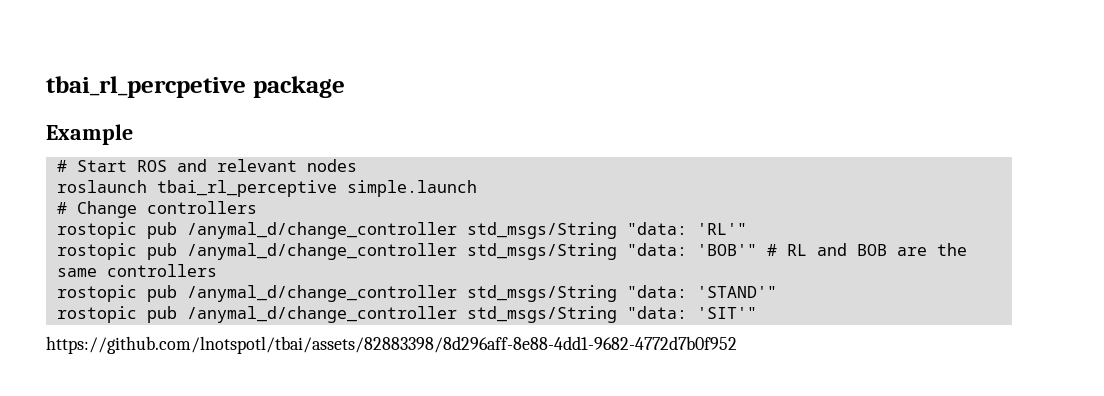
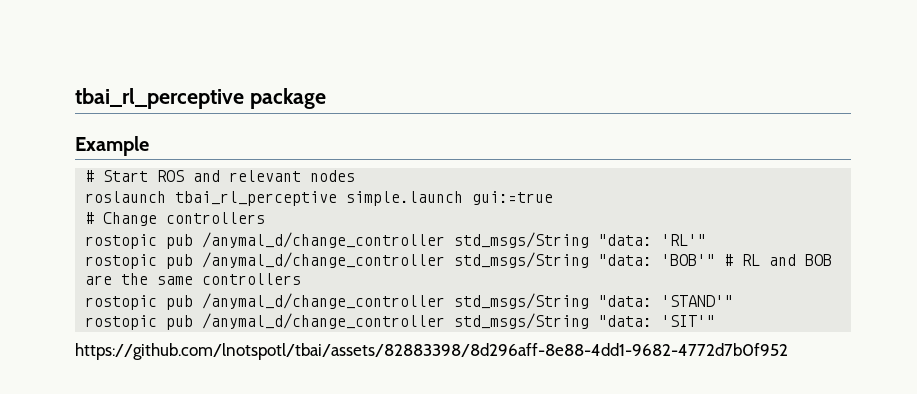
[46,76,246,98] tbai_rl_percpetive -> [75,88,244,109] tbai_rl_perceptive
(477, 188) none -> [472,191,554,205] gui:=true

